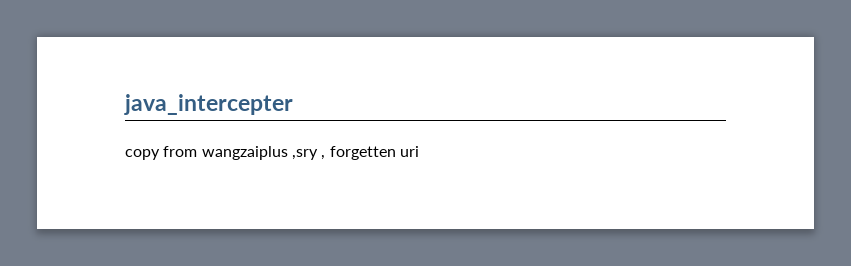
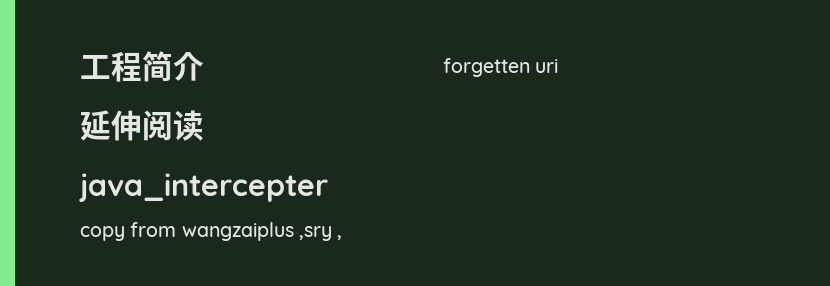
(124, 104) none -> [80,51,204,82] [80,110,204,141] 工程简介 // 延伸阅读 //

